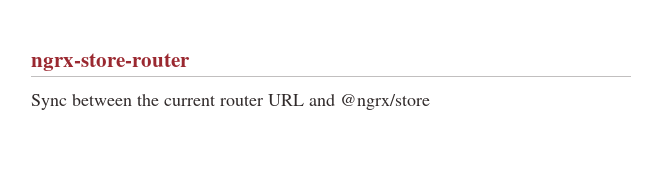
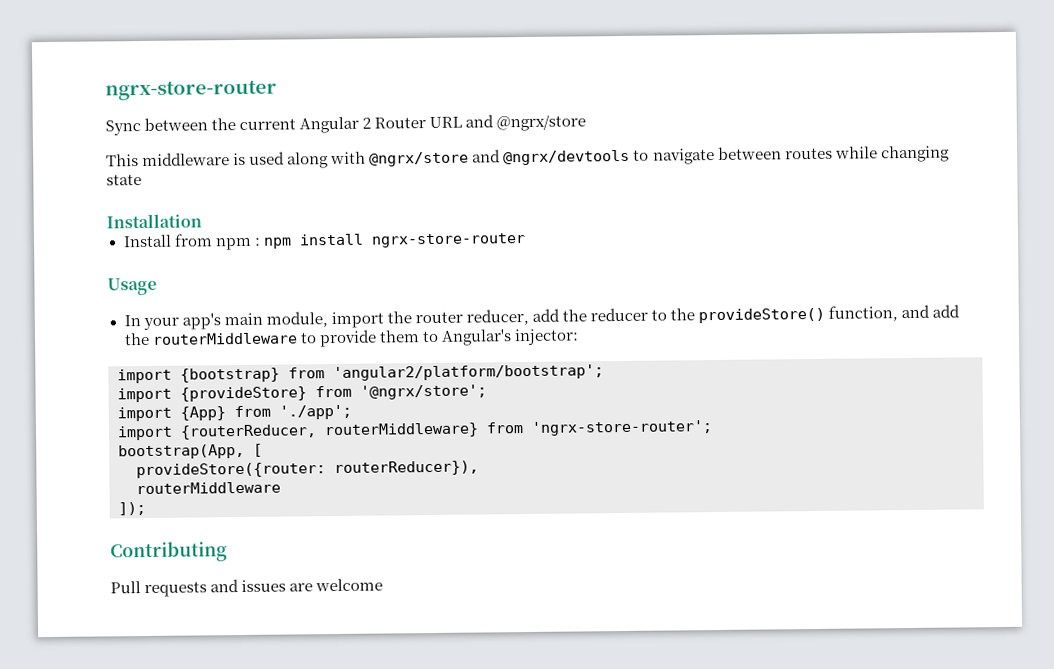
[220,95,264,106] router -> [299,116,427,134] Angular 2 Router
(430, 102) none -> [106,145,950,169] [106,174,142,186] [106,213,202,229] [122,233,526,251] [107,277,157,296] [123,304,961,331] [123,328,579,348] [117,364,604,384] [117,384,487,403] [117,404,352,422] [117,420,713,441] [118,443,263,460] [136,460,479,479] [136,481,281,495] [118,502,146,516] [110,541,228,563] [110,578,384,598] // This middleware is used along with @ngrx/store and @ngrx/devtools to navigate between routes while changing state // Installation // Install from npm : npm install ngrx-store-router // Usage // In your app's main module, import the router reducer, add the reducer to the provideStore() function, and add the routerMiddleware to provide them to Angular's injector: // import {bootstrap} from 'angular2/platform/bootstrap'; // import {provideStore} from '@ngrx/store'; // import {App} from './app'; // import {routerReducer, routerMiddleware} from 'ngrx-store-router'; // bootstrap(App, [ // provideStore({router: routerReducer}), // routerMiddleware // ]); // Contributing // Pull requests and issues are welcome

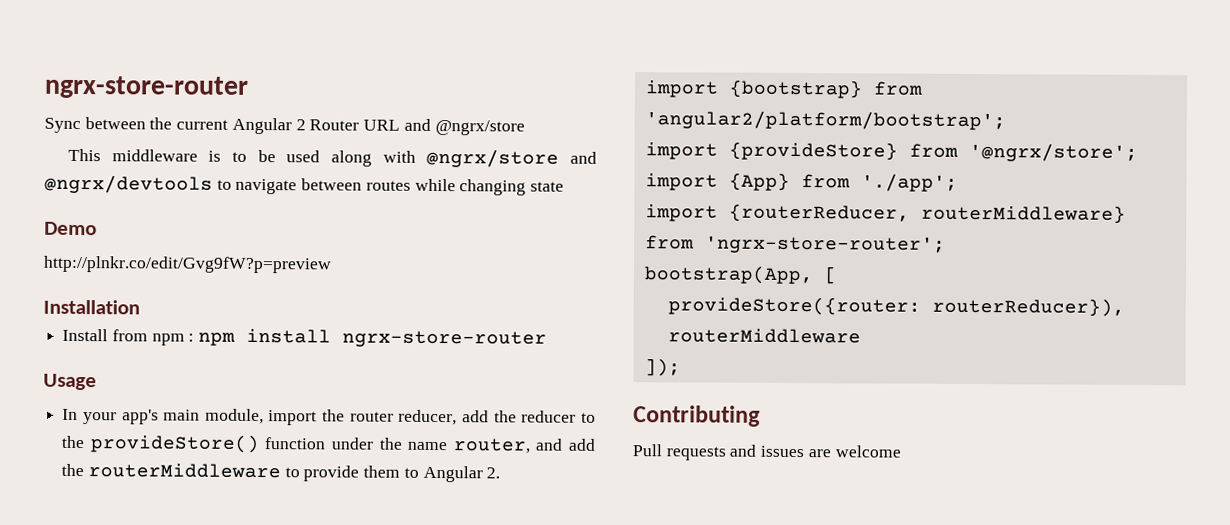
(247, 159) none -> [232,150,276,163] to be
(142, 180) none -> [44,221,97,236] [43,255,332,274] // Demo // http://plnkr.co/edit/Gvg9fW?p=preview
[828,305,899,322] function, -> [264,437,531,454] function under the name router,
[440,328,579,346] Angular's injector: -> [422,465,501,483] Angular 2.

